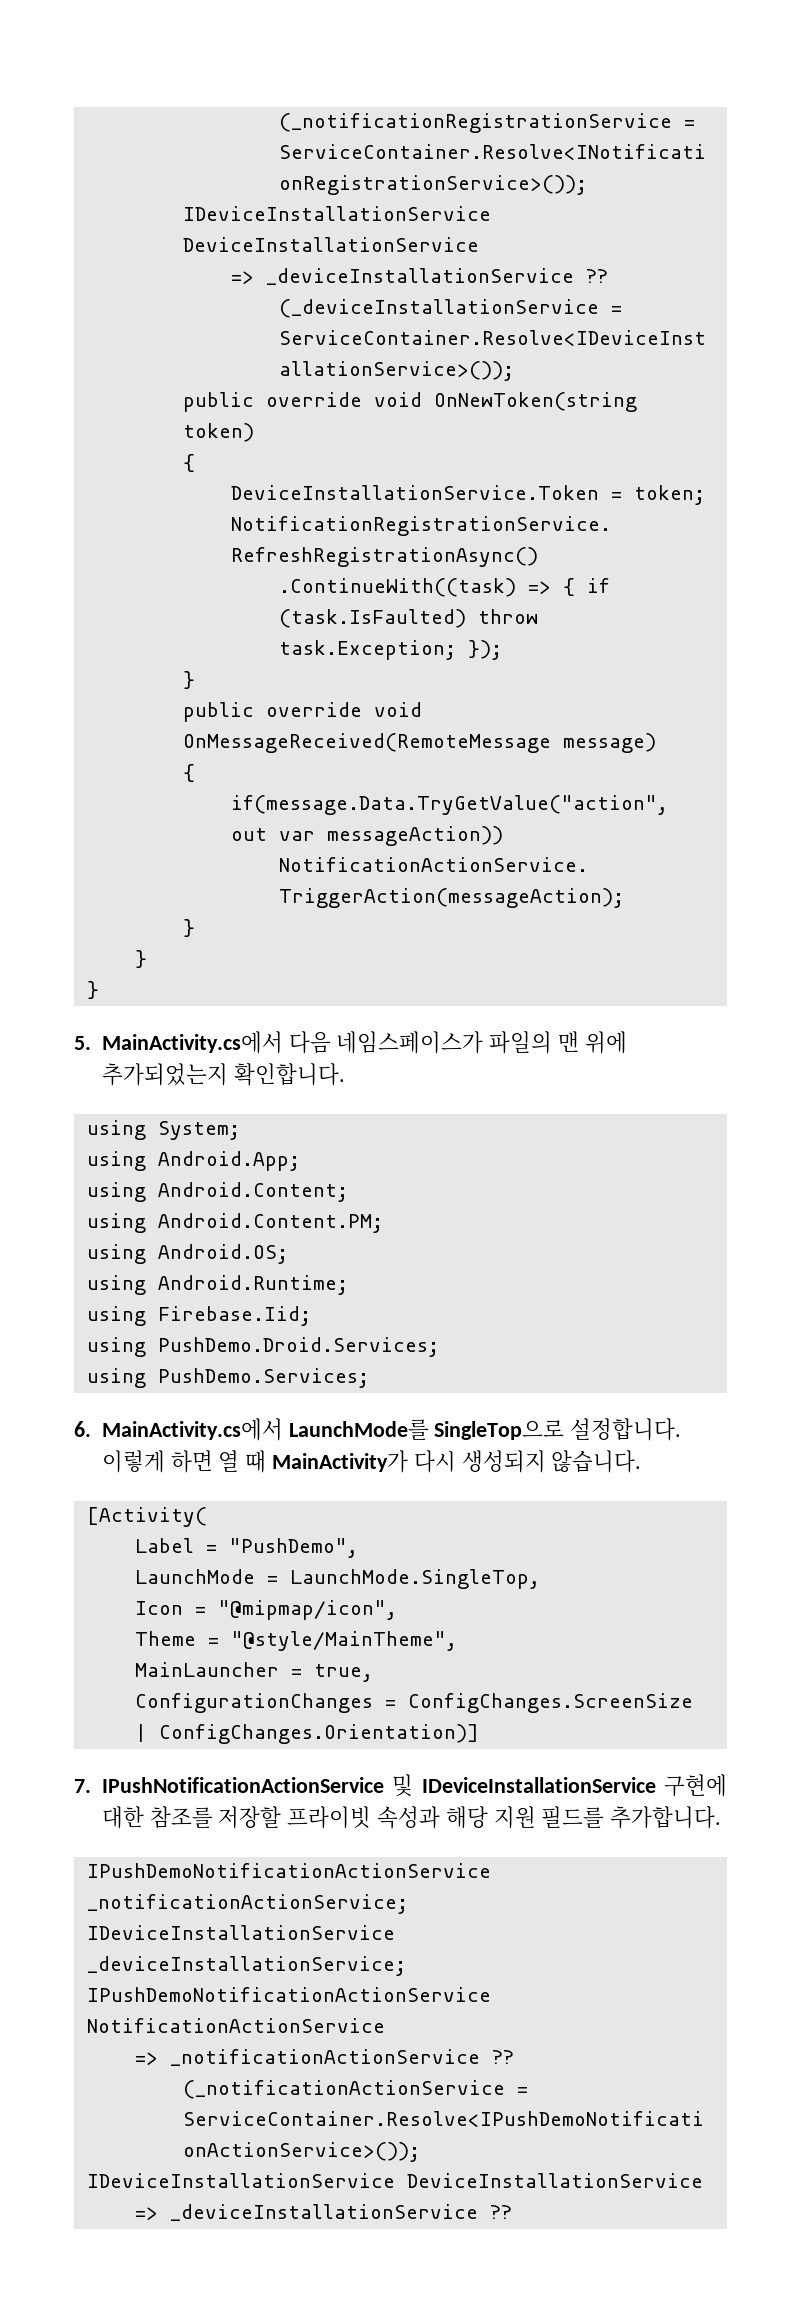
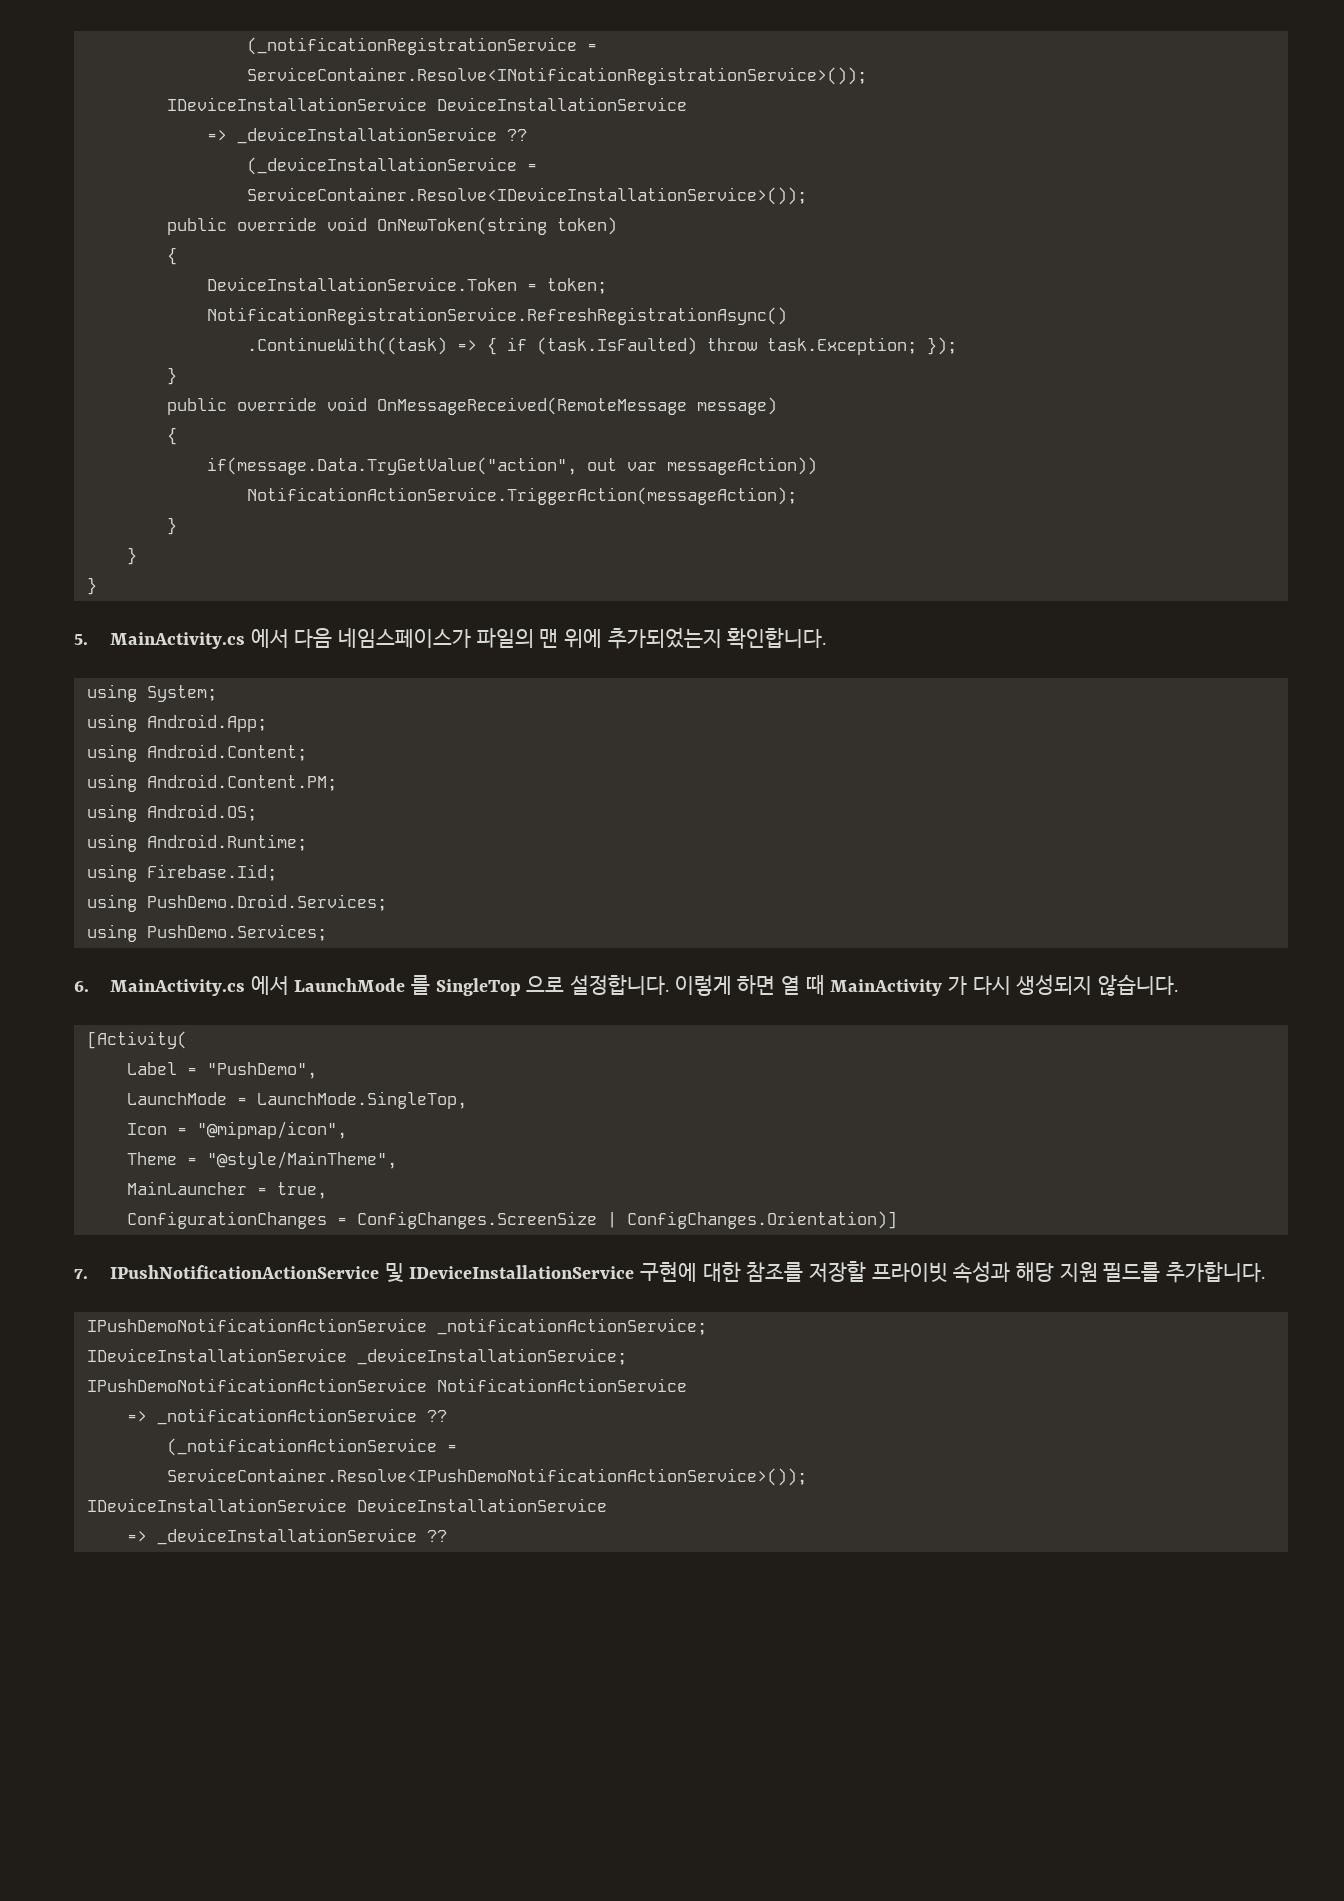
[101,1031,283,1054] MainActivity.cs에서 -> [109,629,289,649] MainActivity.cs 에서
[101,1418,565,1441] MainActivity.cs에서 LaunchMode를 SingleTop으로 -> [109,975,565,996] MainActivity.cs 에서 LaunchMode 를 SingleTop 으로
[271,1450,408,1473] MainActivity가 -> [830,976,967,996] MainActivity 가

